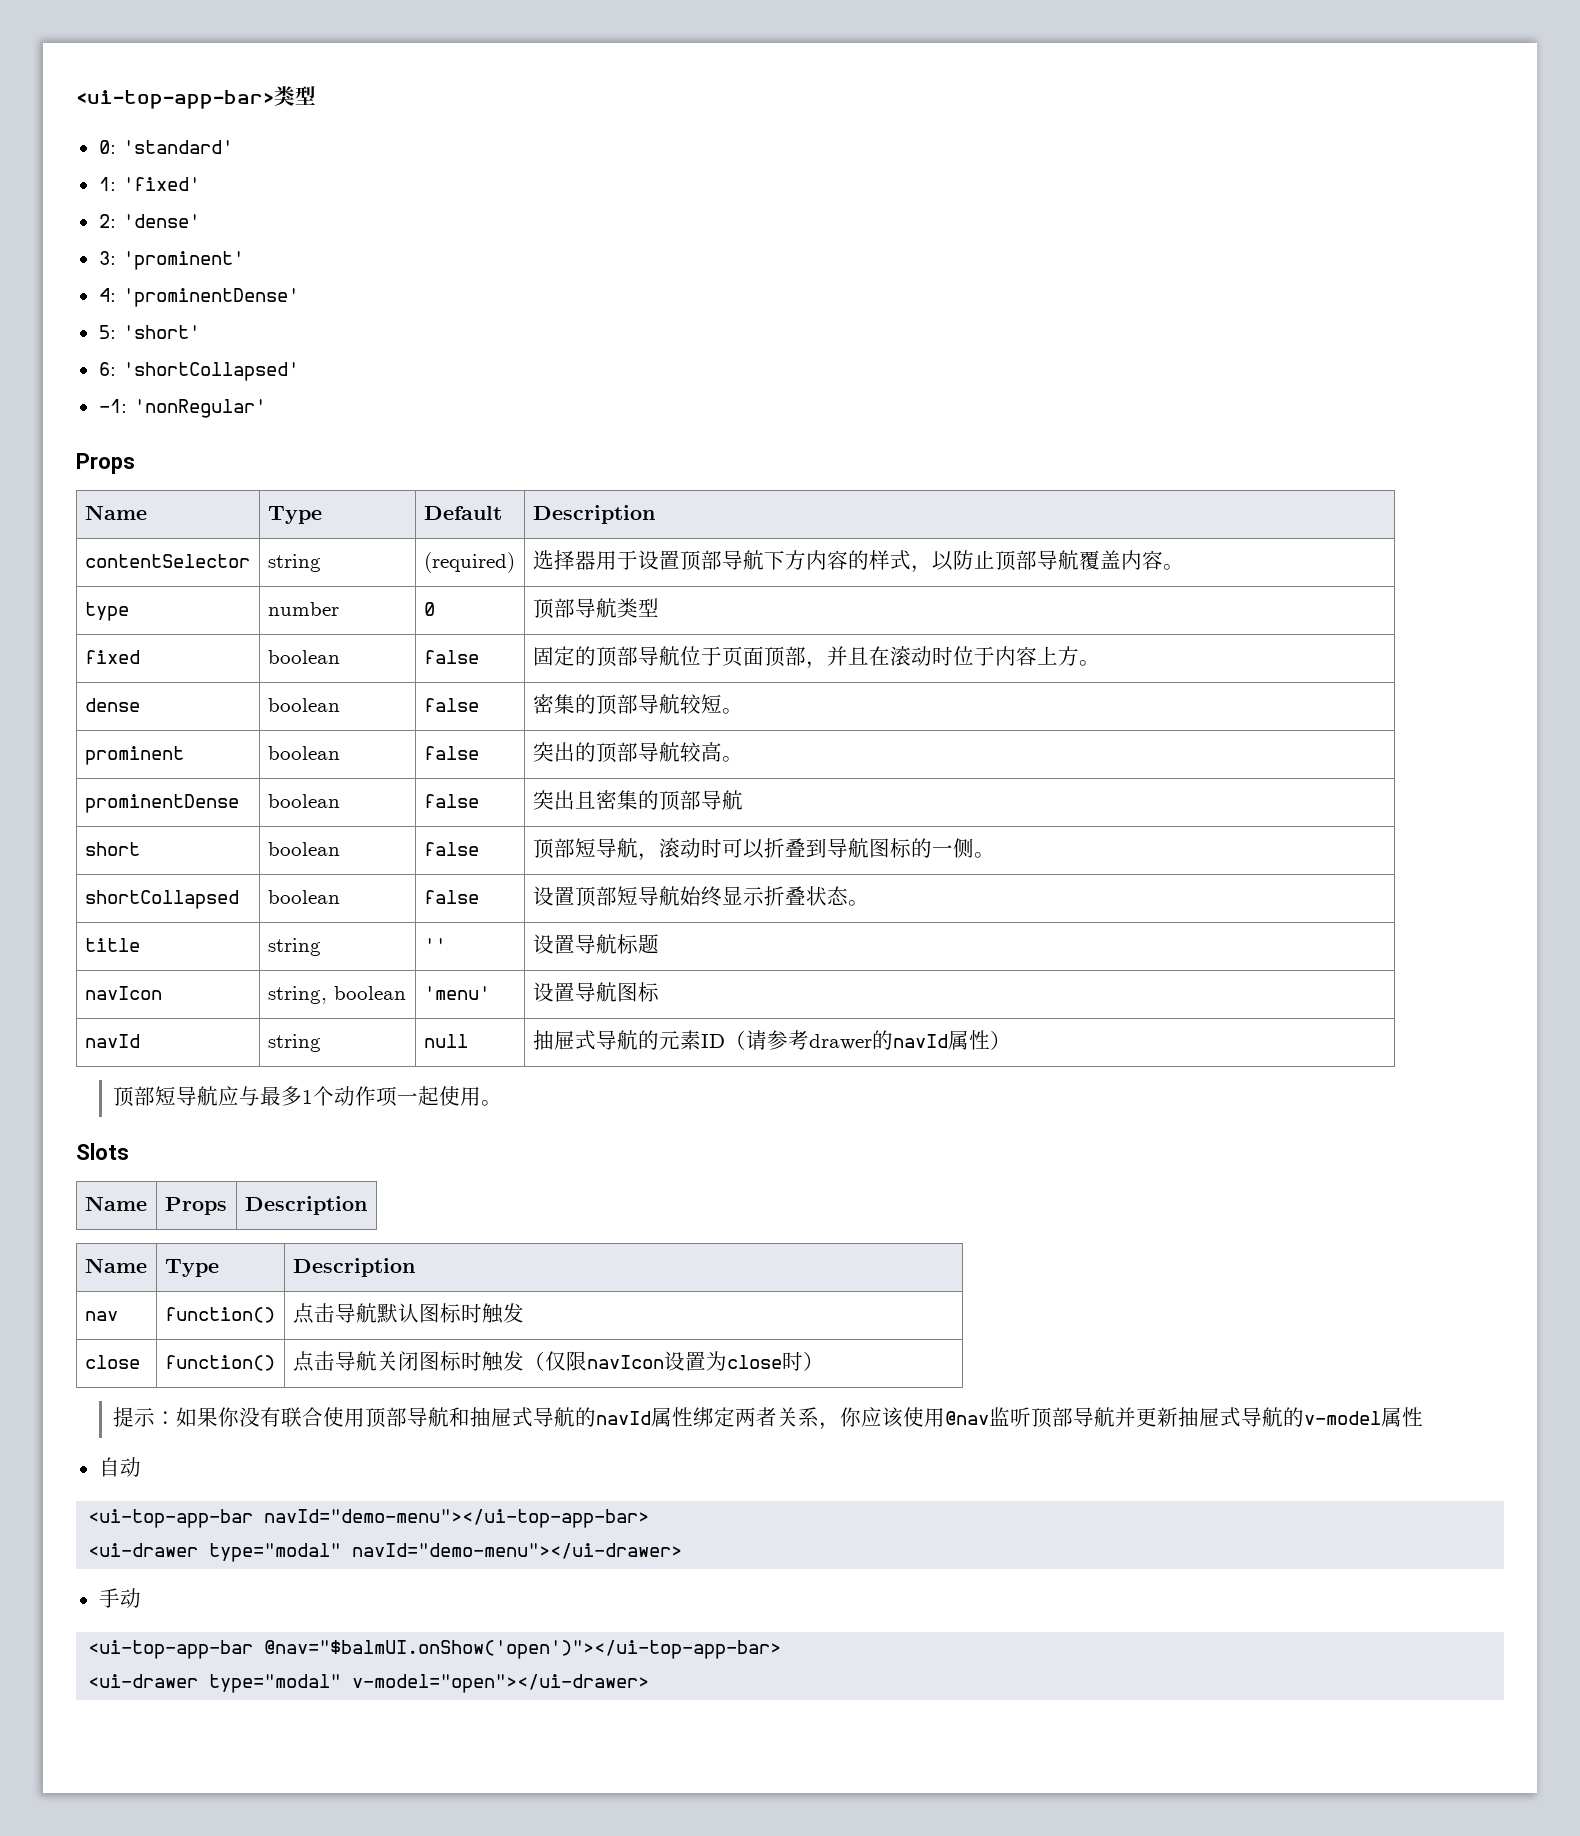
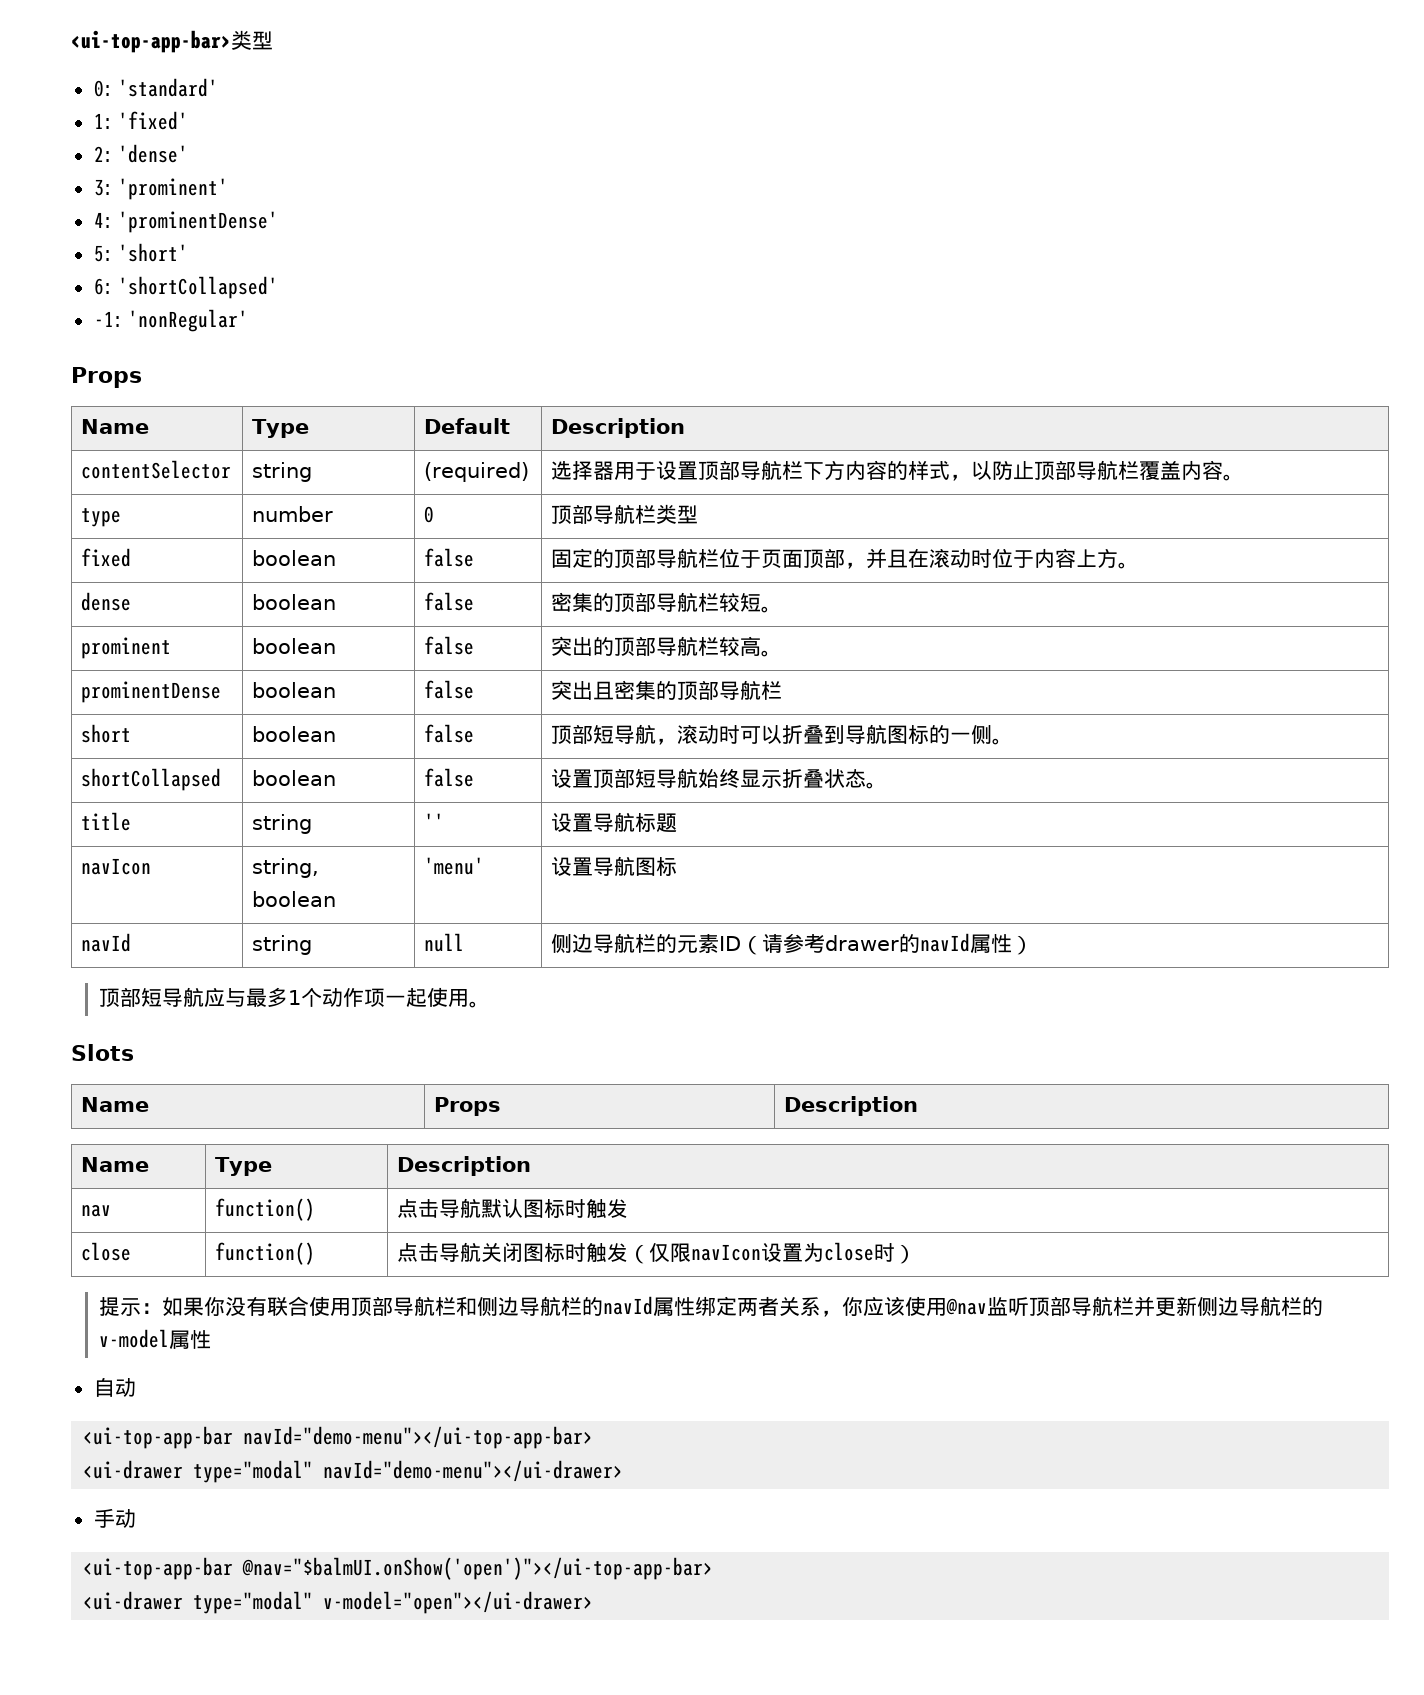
(764, 560) none -> [782,461,804,480] 栏
(1079, 560) none -> [1118,461,1140,480] 栏
(617, 608) none -> [635,505,657,524] 栏
(680, 656) none -> [698,549,720,568] 栏
(680, 704) none -> [698,593,720,612] 栏
(680, 752) none -> [698,637,720,656] 栏
(743, 800) none -> [761,681,783,700] 栏
[532,1030,638,1050] 抽屉式导航 -> [551,933,657,953] 侧边导航栏
[449,1407,576,1427] 和抽屉式导航 -> [434,1296,582,1316] 栏和侧边导航栏
[1115,1407,1284,1427] 并更新抽屉式导航 -> [1112,1296,1302,1317] 栏并更新侧边导航栏

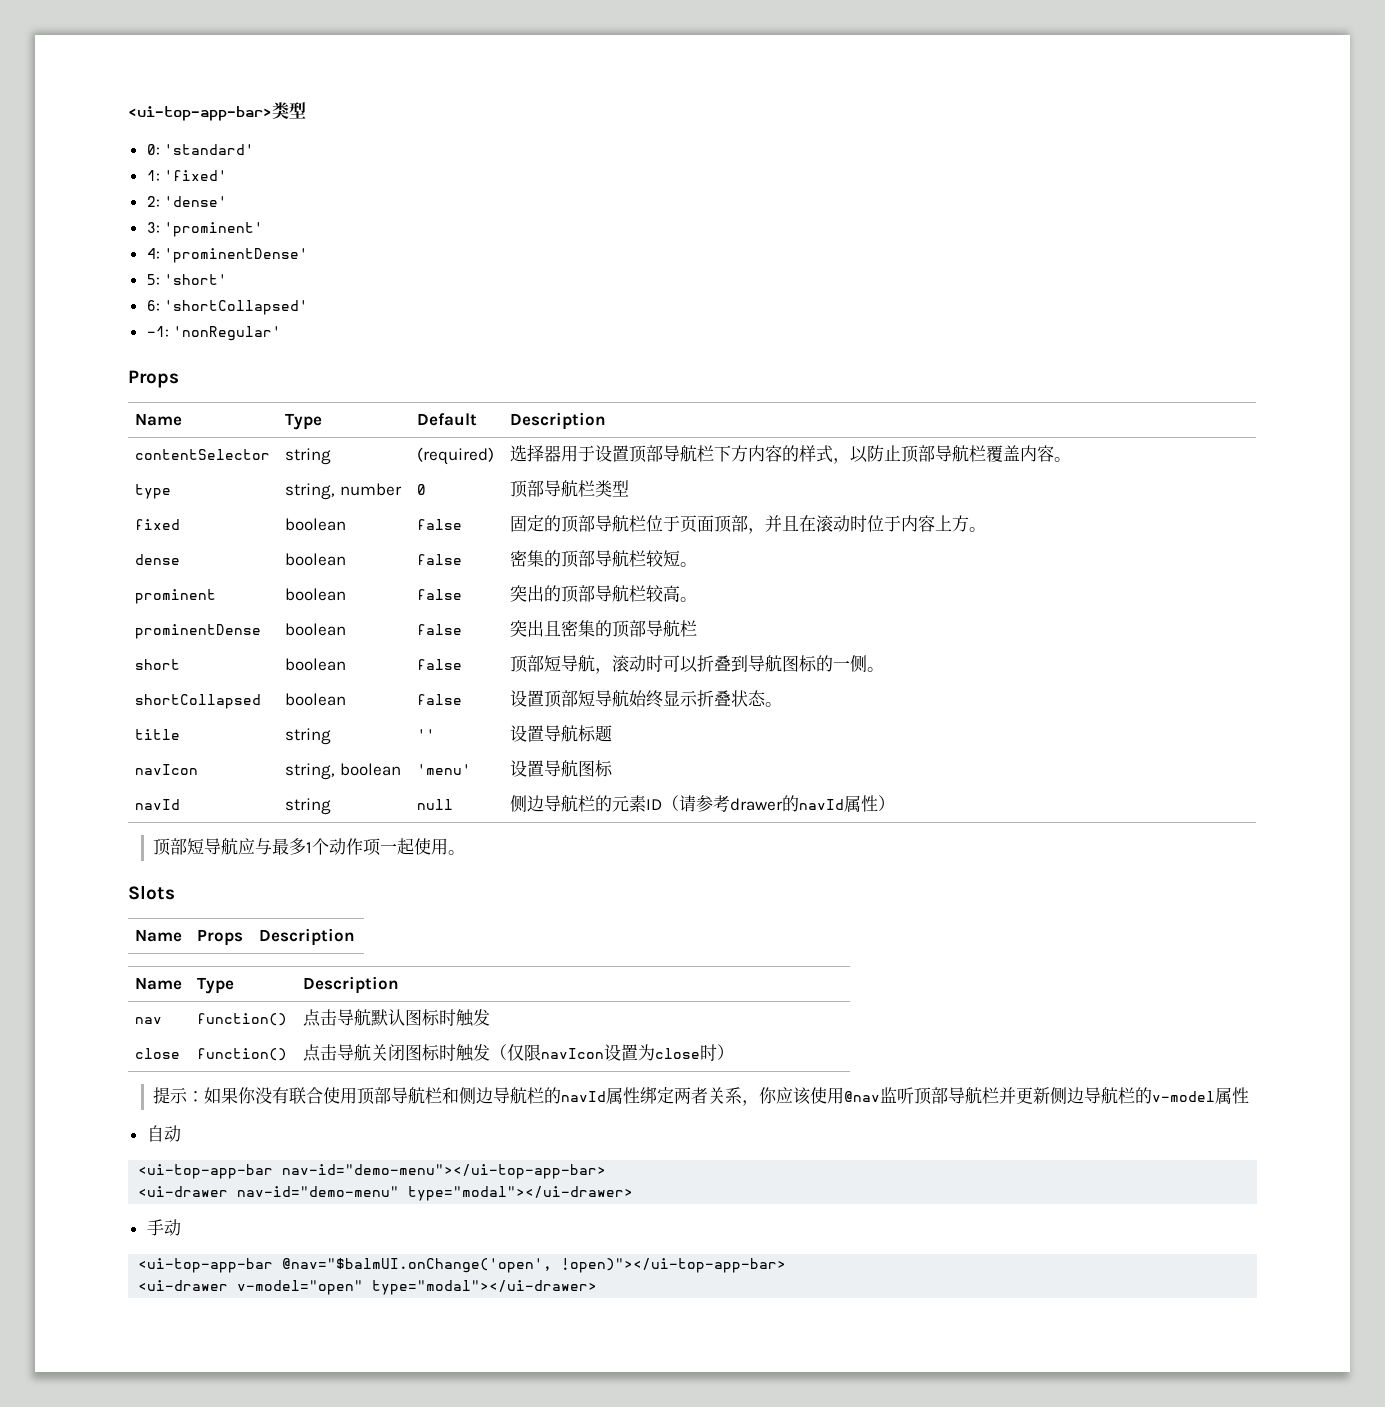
(122, 517) none -> [285,483,336,500] string,
[243,1426,594,1449] [83,1460,624,1483] navId="demo-menu"></ui-top-app-bar> // <ui-drawer type="modal" navId="demo-menu"></ui-drawer> -> [282,1164,607,1179] [138,1186,634,1201] nav-id="demo-menu"></ui-top-app-bar> // <ui-drawer nav-id="demo-menu" type="modal"></ui-drawer>
[242,1557,714,1580] [83,1591,594,1614] @nav="$balmUI.onShow('open')"></ui-top-app-bar> // <ui-drawer type="modal" v-model="open"></ui-drawer> -> [282,1258,787,1273] [138,1280,598,1295] @nav="$balmUI.onChange('open', !open)"></ui-top-app-bar> // <ui-drawer v-model="open" type="modal"></ui-drawer>

